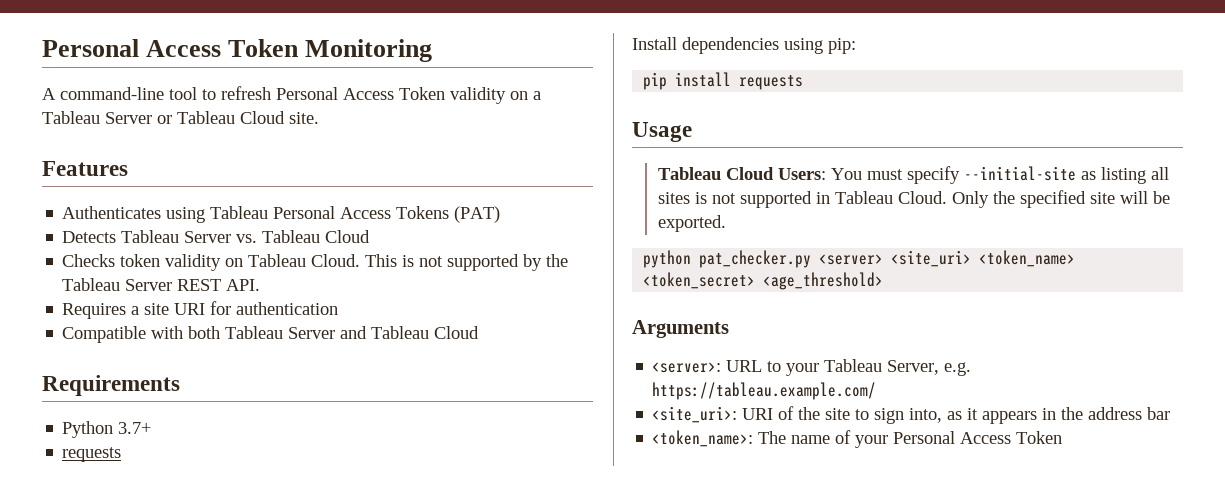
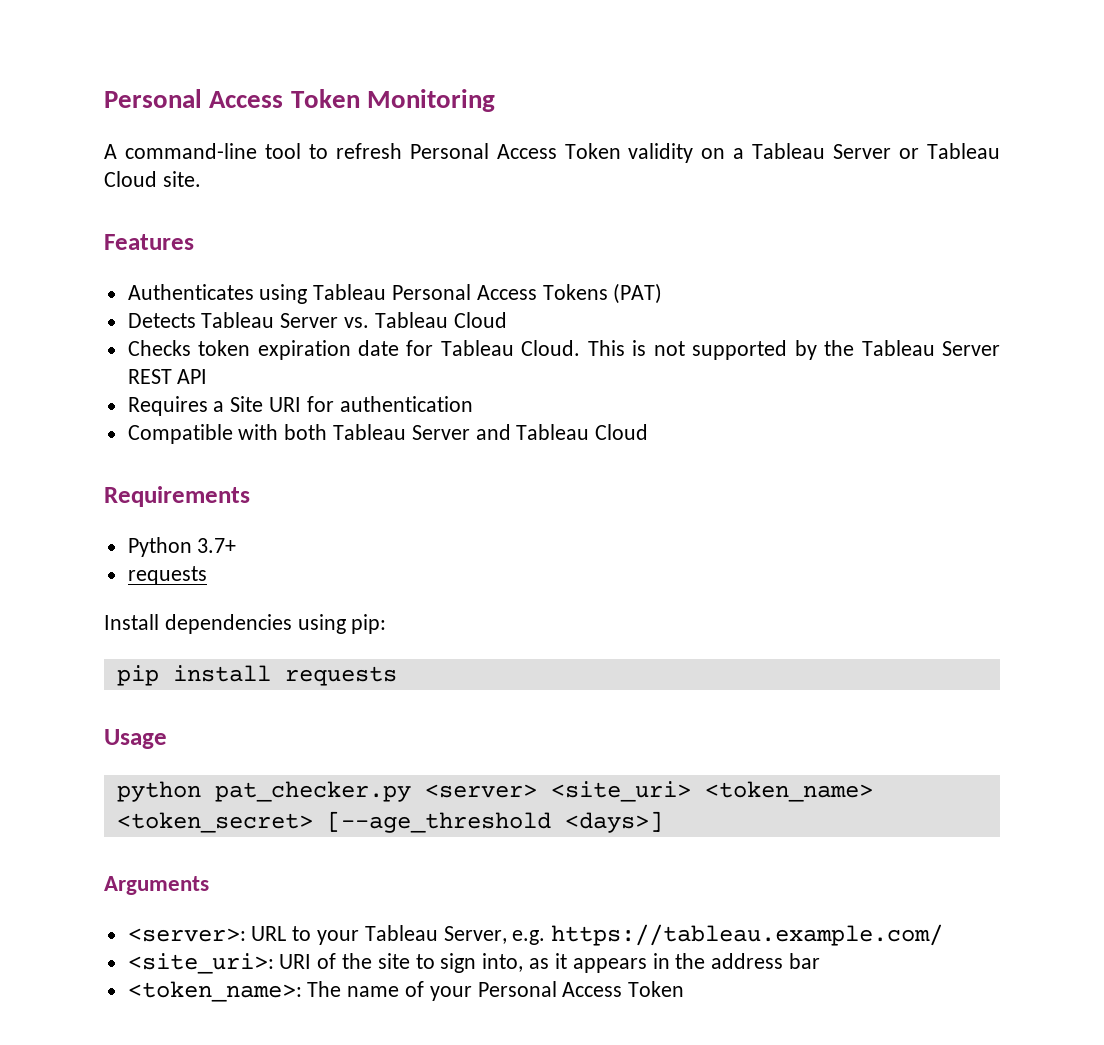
[165,254,244,271] validity on -> [257,340,434,360] expiration date for
[226,279,261,291] API. -> [177,369,208,384] API
[144,303,170,315] site -> [230,396,264,412] Site
[657,166,1169,184] [657,190,1170,208] [657,215,726,232] // Tableau Cloud Users: You must specify --initial-site as listing all sites is not supported in Tableau Cloud. Only the specified site will be exported. -> (167, 739) none
[763,272,884,290] <age_threshold> -> [326,811,663,833] [--age_threshold <days>]

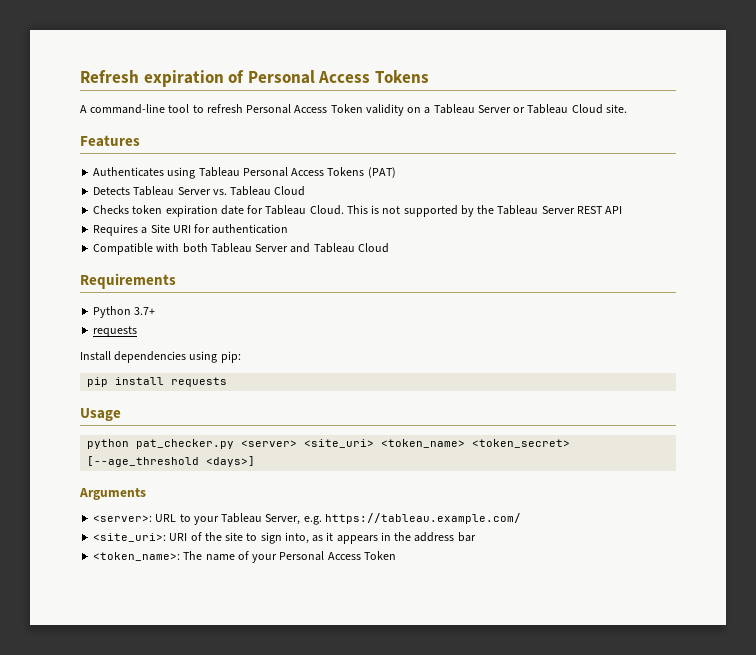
[104,89,495,112] Personal Access Token Monitoring -> [80,70,429,87] Refresh expiration of Personal Access Tokens

